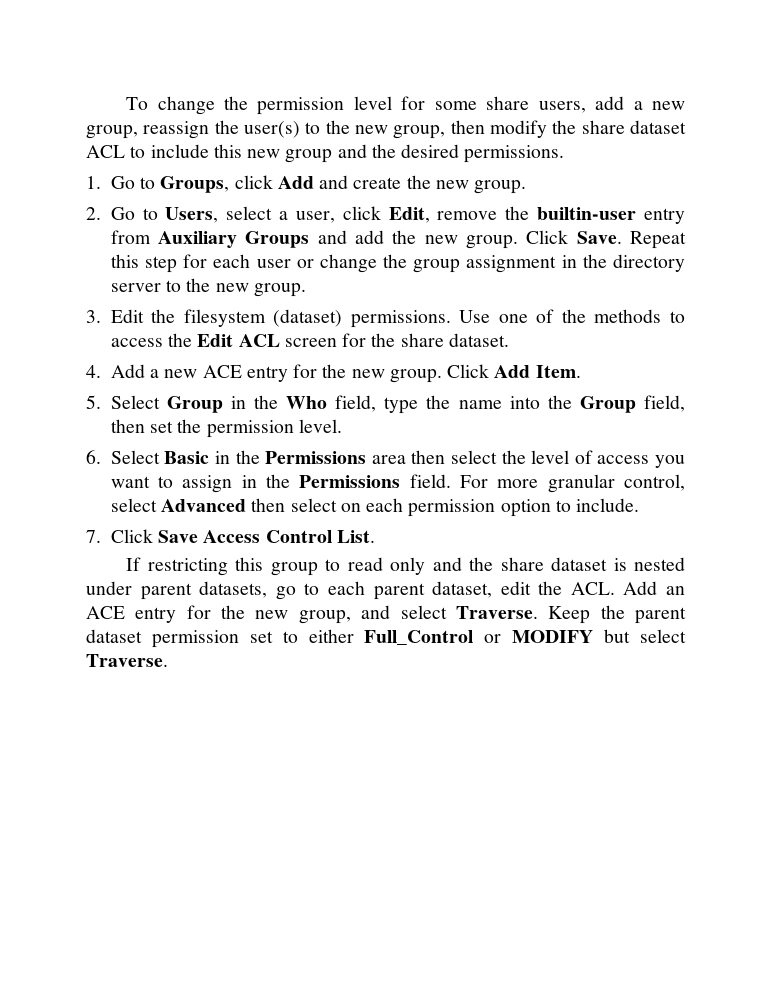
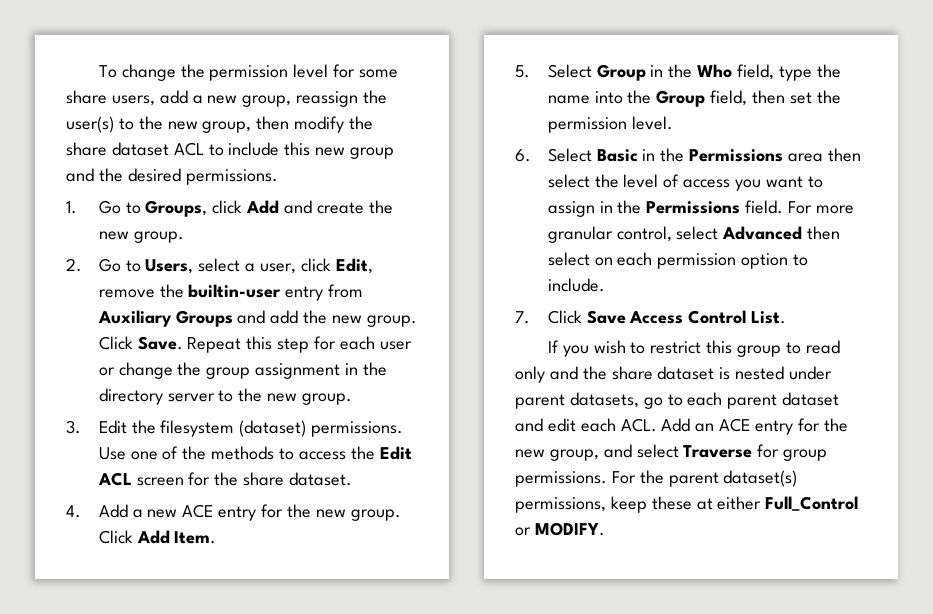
[147,558,228,576] restricting -> [562,340,702,357] you wish to restrict
[432,581,563,598] dataset, edit the -> [782,392,840,406] [515,418,616,432] dataset and edit each
[455,605,687,624] [86,629,687,648] [86,654,168,667] Traverse. Keep the parent dataset permission set to either Full_Control or MODIFY but select Traverse. -> [683,444,828,461] [515,470,798,487] [515,496,859,513] [515,522,605,536] Traverse for group permissions. For the parent dataset(s) permissions, keep these at either Full_Control or MODIFY.

